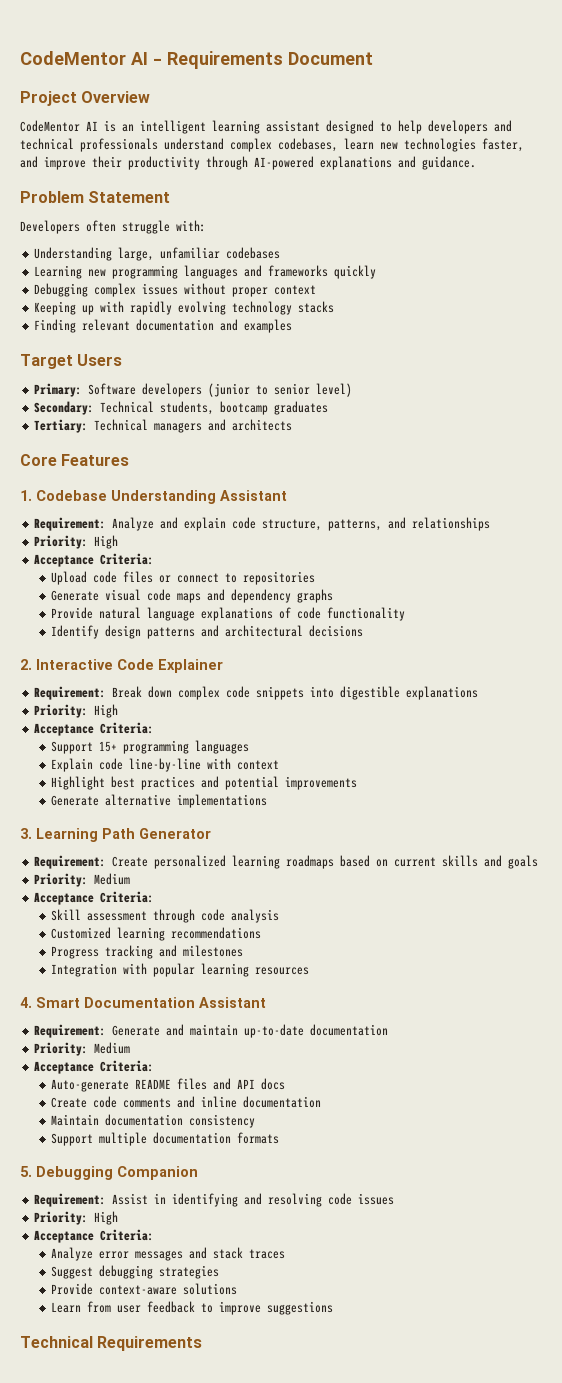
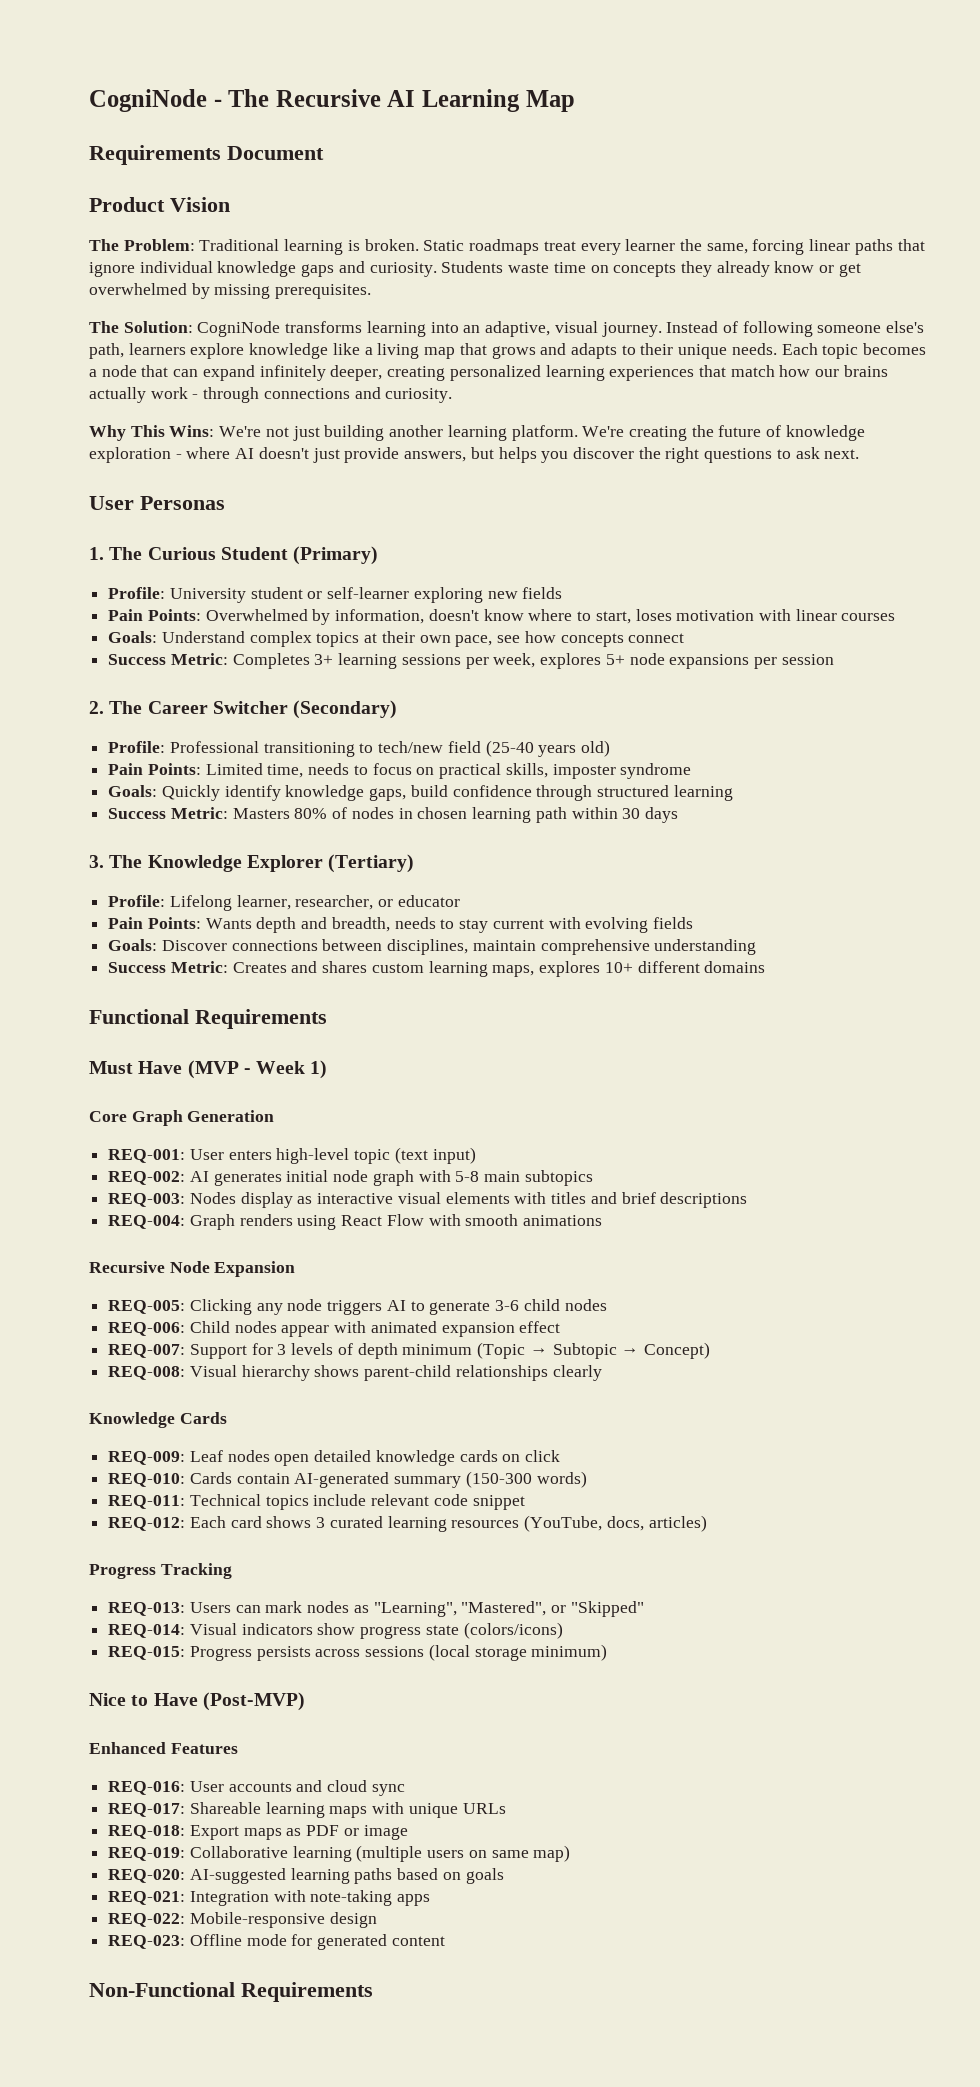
[20,51,373,69] [20,91,151,106] [20,120,512,134] [20,138,524,152] [20,156,476,170] [20,191,171,203] [20,220,206,234] [34,247,281,261] [34,265,377,279] [34,283,317,297] [34,301,335,315] [34,319,293,333] [20,354,123,369] [34,383,353,397] [34,401,329,415] [34,419,293,433] [20,454,130,466] [20,490,287,504] [34,517,491,531] [34,535,119,549] [34,553,155,567] [51,571,316,585] [51,589,334,603] [51,607,406,621] [51,625,364,639] [20,659,223,673] [34,686,479,700] [34,704,119,718] [34,722,155,736] [51,740,250,754] [51,758,280,772] [51,776,358,790] [51,794,268,808] [20,828,211,842] [34,855,539,869] [34,873,131,887] [34,891,155,905] [51,909,280,923] [51,927,262,941] [51,945,244,959] [51,963,310,977] [20,997,266,1008] [34,1024,389,1038] [34,1042,131,1056] [34,1060,155,1074] [51,1078,286,1092] [51,1096,322,1108] [51,1114,256,1128] [51,1132,280,1146] [20,1166,198,1180] [34,1193,395,1207] [34,1211,119,1225] [34,1229,155,1243] [51,1247,286,1261] [51,1265,220,1279] [51,1283,238,1295] [51,1301,334,1315] [20,1336,93,1348] CodeMentor AI - Requirements Document // Project Overview // CodeMentor AI is an intelligent learning assistant designed to help developers and technical professionals understand complex codebases, learn new technologies faster, and improve their productivity through AI-powered explanations and guidance. // Problem Statement // Developers often struggle with: // Understanding large, unfamiliar codebases // Learning new programming languages and frameworks quickly // Debugging complex issues without proper context // Keeping up with rapidly evolving technology stacks // Finding relevant documentation and examples // Target Users // Primary: Software developers (junior to senior level) // Secondary: Technical students, bootcamp graduates // Tertiary: Technical managers and architects // Core Features // 1. Codebase Understanding Assistant // Requirement: Analyze and explain code structure, patterns, and relationships // Priority: High // Acceptance Criteria: // Upload code files or connect to repositories // Generate visual code maps and dependency graphs // Provide natural language explanations of code functionality // Identify design patterns and architectural decisions // 2. Interactive Code Explainer // Requirement: Break down complex code snippets into digestible explanations // Priority: High // Acceptance Criteria: // Support 15+ programming languages // Explain code line-by-line with context // Highlight best practices and potential improvements // Generate alternative implementations // 3. Learning Path Generator // Requirement: Create personalized learning roadmaps based on current skills and goals // Priority: Medium // Acceptance Criteria: // Skill assessment through code analysis // Customized learning recommendations // Progress tracking and milestones // Integration with popular learning resources // 4. Smart Documentation Assistant // Requirement: Generate and maintain up-to-date documentation // Priority: Medium // Acceptance Criteria: // Auto-generate README files and API docs // Create code comments and inline documentation // Maintain documentation consistency // Support multiple documentation formats // 5. Debugging Companion // Requirement: Assist in identifying and resolving code issues // Priority: High // Acceptance Criteria: // Analyze error messages and stack traces // Suggest debugging strategies // Provide context-aware solutions // Learn from user feedback to improve suggestions // Technical -> [89,89,575,112] [89,145,324,165] [89,197,230,212] [89,239,925,255] [89,261,861,277] [89,283,372,299] [89,321,925,337] [89,343,927,359] [89,365,888,381] [89,387,453,403] [89,425,865,441] [89,447,860,463] [89,496,225,510] [89,546,379,565] [108,587,563,603] [108,609,896,625] [108,631,685,647] [108,653,834,669] [89,700,398,719] [108,740,611,757] [108,763,692,779] [108,785,733,801] [108,807,678,823] [89,854,415,873] [108,895,460,911] [108,917,693,933] [108,939,757,955] [108,961,766,977] [89,1009,327,1029] [89,1060,328,1079] [89,1110,275,1126] [108,1147,476,1164] [108,1170,593,1186] [108,1192,748,1208] [108,1214,603,1230] [89,1261,296,1277] [108,1299,607,1315] [108,1321,561,1337] [108,1342,710,1359] [108,1365,602,1381] [89,1412,227,1428] [108,1450,561,1466] [108,1471,587,1488] [108,1494,525,1510] [108,1515,707,1532] [89,1563,232,1579] [108,1601,644,1617] [108,1622,563,1639] [108,1644,608,1661] [89,1692,305,1711] [89,1742,238,1754] [108,1780,405,1796] [108,1802,506,1818] [108,1825,408,1840] [108,1845,571,1862] [108,1868,504,1884] [108,1890,431,1906] [108,1912,377,1928] [108,1934,445,1950] [89,1982,235,1997] CogniNode - The Recursive AI Learning Map // Requirements Document // Product Vision // The Problem: Traditional learning is broken. Static roadmaps treat every learner the same, forcing linear paths that ignore individual knowledge gaps and curiosity. Students waste time on concepts they already know or get overwhelmed by missing prerequisites. // The Solution: CogniNode transforms learning into an adaptive, visual journey. Instead of following someone else's path, learners explore knowledge like a living map that grows and adapts to their unique needs. Each topic becomes a node that can expand infinitely deeper, creating personalized learning experiences that match how our brains actually work - through connections and curiosity. // Why This Wins: We're not just building another learning platform. We're creating the future of knowledge exploration - where AI doesn't just provide answers, but helps you discover the right questions to ask next. // User Personas // 1. The Curious Student (Primary) // Profile: University student or self-learner exploring new fields // Pain Points: Overwhelmed by information, doesn't know where to start, loses motivation with linear courses // Goals: Understand complex topics at their own pace, see how concepts connect // Success Metric: Completes 3+ learning sessions per week, explores 5+ node expansions per session // 2. The Career Switcher (Secondary) // Profile: Professional transitioning to tech/new field (25-40 years old) // Pain Points: Limited time, needs to focus on practical skills, imposter syndrome // Goals: Quickly identify knowledge gaps, build confidence through structured learning // Success Metric: Masters 80% of nodes in chosen learning path within 30 days // 3. The Knowledge Explorer (Tertiary) // Profile: Lifelong learner, researcher, or educator // Pain Points: Wants depth and breadth, needs to stay current with evolving fields // Goals: Discover connections between disciplines, maintain comprehensive understanding // Success Metric: Creates and shares custom learning maps, explores 10+ different domains // Functional Requirements // Must Have (MVP - Week 1) // Core Graph Generation // REQ-001: User enters high-level topic (text input) // REQ-002: AI generates initial node graph with 5-8 main subtopics // REQ-003: Nodes display as interactive visual elements with titles and brief descriptions // REQ-004: Graph renders using React Flow with smooth animations // Recursive Node Expansion // REQ-005: Clicking any node triggers AI to generate 3-6 child nodes // REQ-006: Child nodes appear with animated expansion effect // REQ-007: Support for 3 levels of depth minimum (Topic → Subtopic → Concept) // REQ-008: Visual hierarchy shows parent-child relationships clearly // Knowledge Cards // REQ-009: Leaf nodes open detailed knowledge cards on click // REQ-010: Cards contain AI-generated summary (150-300 words) // REQ-011: Technical topics include relevant code snippet // REQ-012: Each card shows 3 curated learning resources (YouTube, docs, articles) // Progress Tracking // REQ-013: Users can mark nodes as "Learning", "Mastered", or "Skipped" // REQ-014: Visual indicators show progress state (colors/icons) // REQ-015: Progress persists across sessions (local storage minimum) // Nice to Have (Post-MVP) // Enhanced Features // REQ-016: User accounts and cloud sync // REQ-017: Shareable learning maps with unique URLs // REQ-018: Export maps as PDF or image // REQ-019: Collaborative learning (multiple users on same map) // REQ-020: AI-suggested learning paths based on goals // REQ-021: Integration with note-taking apps // REQ-022: Mobile-responsive design // REQ-023: Offline mode for generated content // Non-Functional

